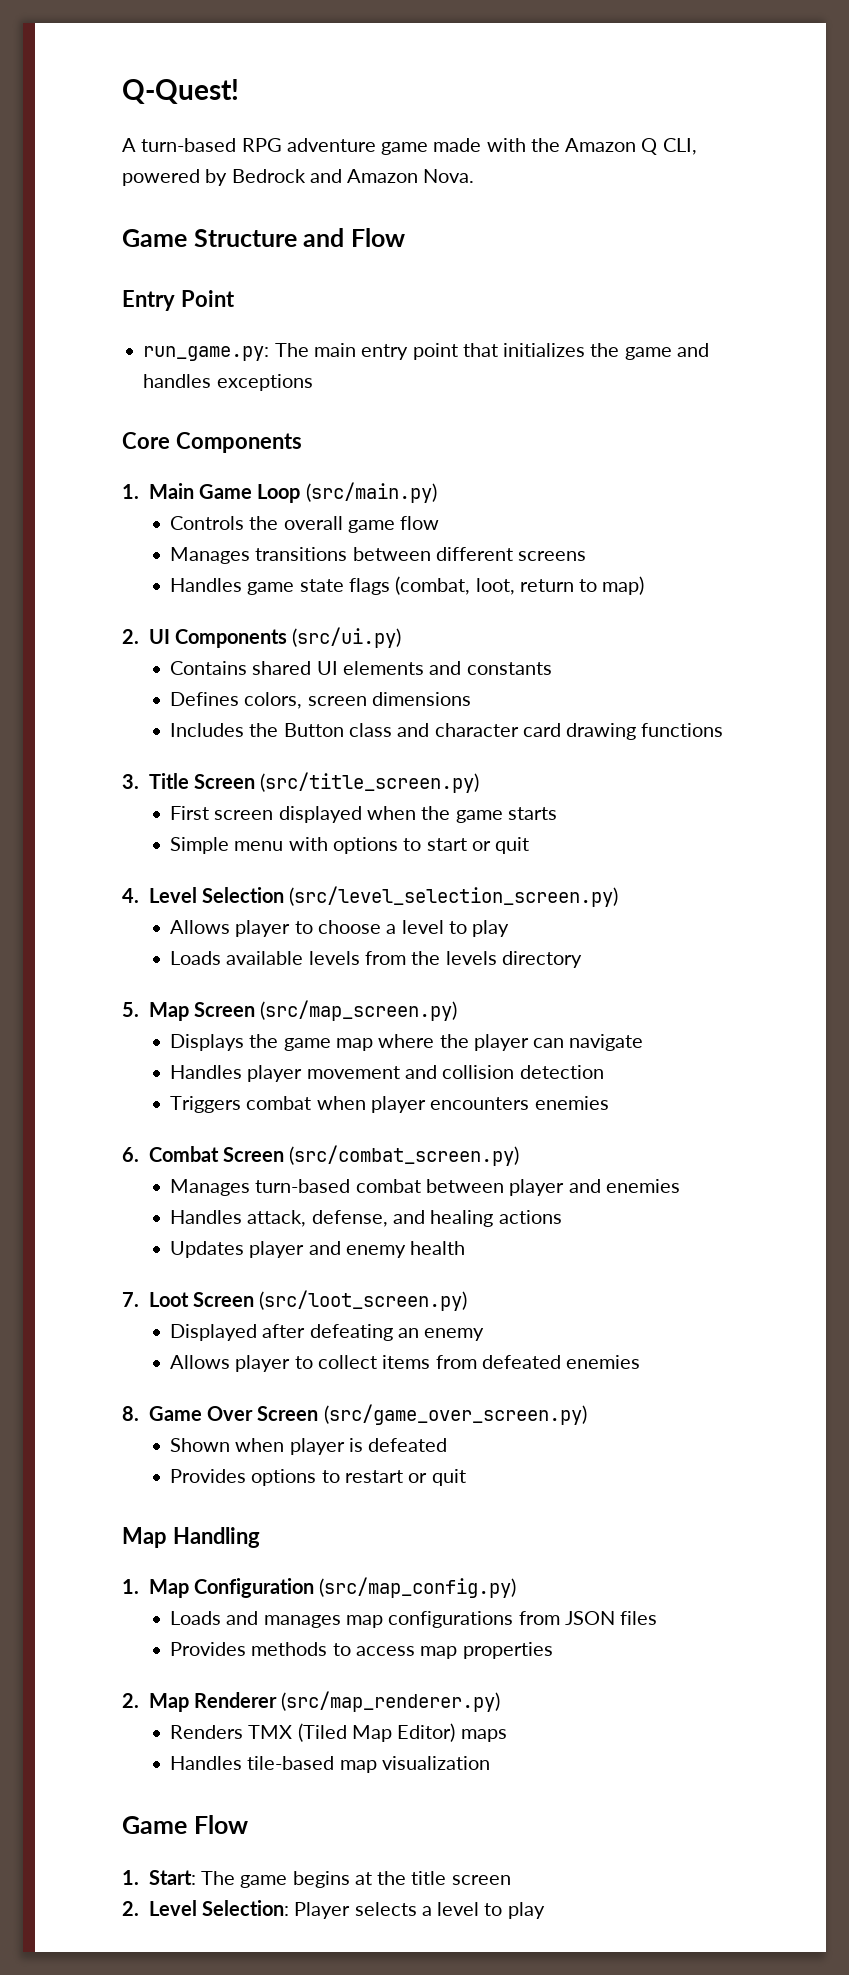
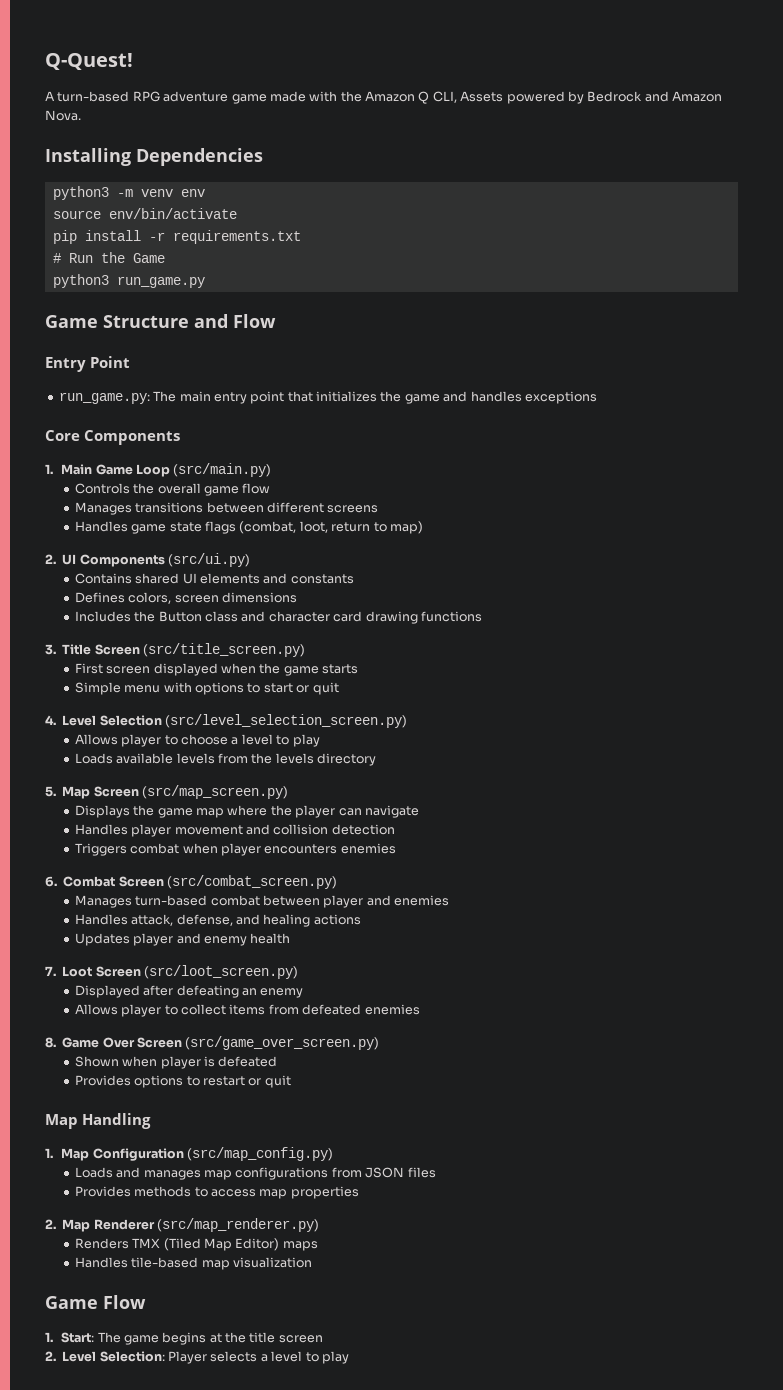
(697, 146) none -> [460,91,504,102] Assets
(475, 176) none -> [45,148,263,166] [52,186,205,200] [52,208,237,219] [52,230,301,244] [52,252,165,263] [52,274,205,288] // Installing Dependencies // python3 -m venv env // source env/bin/activate // pip install -r requirements.txt // # Run the Game // python3 run_game.py

